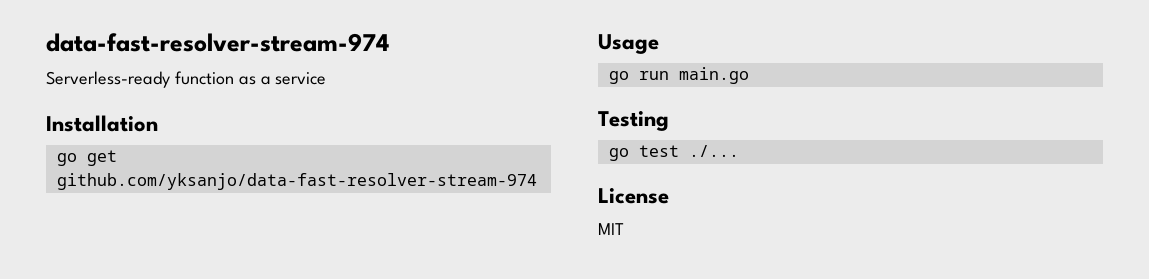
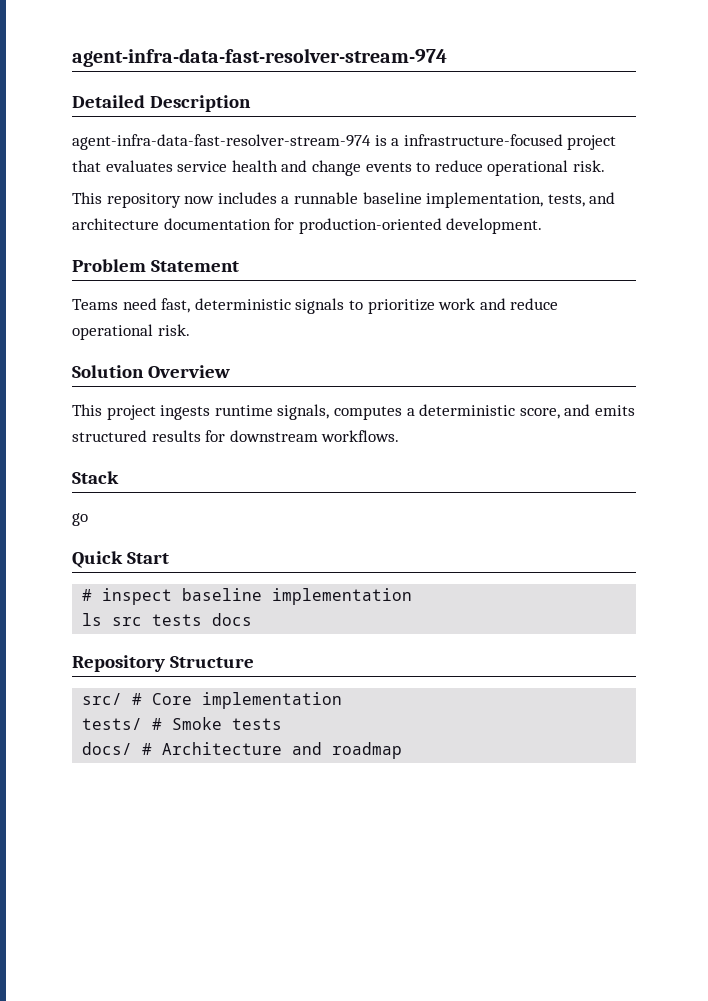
[46,33,389,52] [46,71,327,88] [46,115,158,132] [56,150,117,166] [56,173,537,190] [598,34,659,54] [608,67,749,84] [598,111,669,131] [608,145,739,161] [598,188,669,204] [598,223,624,235] data-fast-resolver-stream-974 // Serverless-ready function as a service // Installation // go get github.com/yksanjo/data-fast-resolver-stream-974 // Usage // go run main.go // Testing // go test ./... // License // MIT -> [72,48,447,67] [72,95,251,112] [72,134,617,150] [72,160,605,176] [72,192,616,208] [72,218,543,234] [72,259,239,272] [72,298,559,314] [72,324,190,340] [72,365,230,378] [72,404,635,420] [72,430,400,442] [72,471,119,484] [72,513,88,526] [72,551,169,568] [82,588,413,605] [82,613,253,626] [72,655,254,672] [82,692,343,709] [82,717,283,730] [82,742,403,759] agent-infra-data-fast-resolver-stream-974 // Detailed Description // agent-infra-data-fast-resolver-stream-974 is a infrastructure-focused project that evaluates service health and change events to reduce operational risk. // This repository now includes a runnable baseline implementation, tests, and architecture documentation for production-oriented development. // Problem Statement // Teams need fast, deterministic signals to prioritize work and reduce operational risk. // Solution Overview // This project ingests runtime signals, computes a deterministic score, and emits structured results for downstream workflows. // Stack // go // Quick Start // # inspect baseline implementation // ls src tests docs // Repository Structure // src/ # Core implementation // tests/ # Smoke tests // docs/ # Architecture and roadmap

